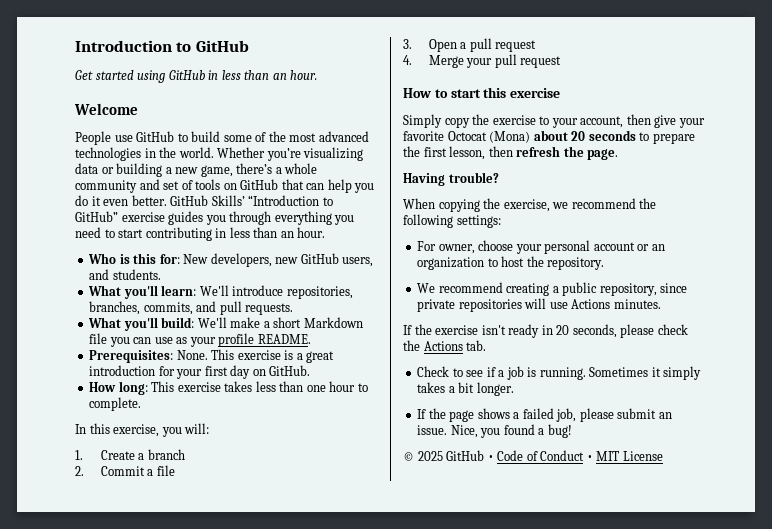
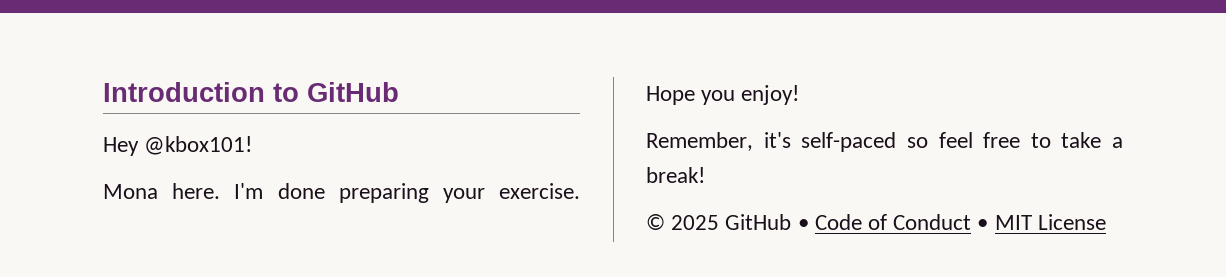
[75,70,318,83] [74,103,138,115] [75,131,369,145] [75,147,364,161] [75,163,318,177] [75,179,375,193] [75,195,333,206] [75,211,355,225] [75,227,326,241] [88,253,374,267] [89,269,161,280] [88,285,353,299] [89,301,294,315] [88,317,363,331] [89,333,311,347] [89,349,335,363] [89,365,311,379] [89,381,368,395] [89,397,142,411] [75,423,210,437] [75,449,185,460] [75,465,175,476] [403,38,537,52] [403,54,562,68] [403,87,561,98] [403,114,705,128] [403,130,695,144] [403,146,619,160] [403,172,499,186] [403,198,657,212] [403,214,501,228] [417,240,665,254] [417,256,605,270] [417,282,688,296] [417,298,661,312] [403,324,688,338] [403,340,487,351] [417,366,702,380] [417,382,514,396] [417,408,672,422] [417,424,572,438] Get started using GitHub in less than an hour. // Welcome // People use GitHub to build some of the most advanced technologies in the world. Whether you’re visualizing data or building a new game, there’s a whole community and set of tools on GitHub that can help you do it even better. GitHub Skills’ “Introduction to GitHub” exercise guides you through everything you need to start contributing in less than an hour. // Who is this for: New developers, new GitHub users, and students. // What you'll learn: We'll introduce repositories, branches, commits, and pull requests. // What you'll build: We'll make a short Markdown file you can use as your profile README. // Prerequisites: None. This exercise is a great introduction for your first day on GitHub. // How long: This exercise takes less than one hour to complete. // In this exercise, you will: // 1. Create a branch // 2. Commit a file // 3. Open a pull request // 4. Merge your pull request // How to start this exercise // Simply copy the exercise to your account, then give your favorite Octocat (Mona) about 20 seconds to prepare the first lesson, then refresh the page. // Having trouble? // When copying the exercise, we recommend the following settings: // For owner, choose your personal account or an organization to host the repository. // We recommend creating a public repository, since private repositories will use Actions minutes. // If the exercise isn't ready in 20 seconds, please check the Actions tab. // Check to see if a job is running. Sometimes it simply takes a bit longer. // If the page shows a failed job, please submit an issue. Nice, you found a bug! -> [103,136,253,156] [103,183,580,203] [646,85,800,105] [646,132,1123,152] [646,167,705,183] Hey @kbox101! // Mona here. I'm done preparing your exercise. Hope you enjoy! // Remember, it's self-paced so feel free to take a break!

